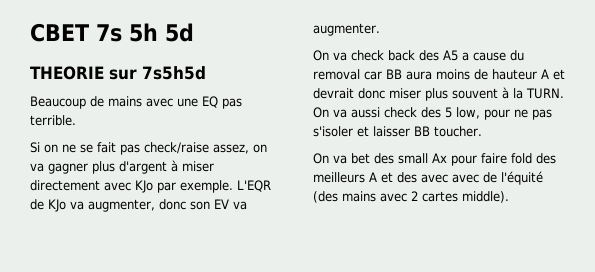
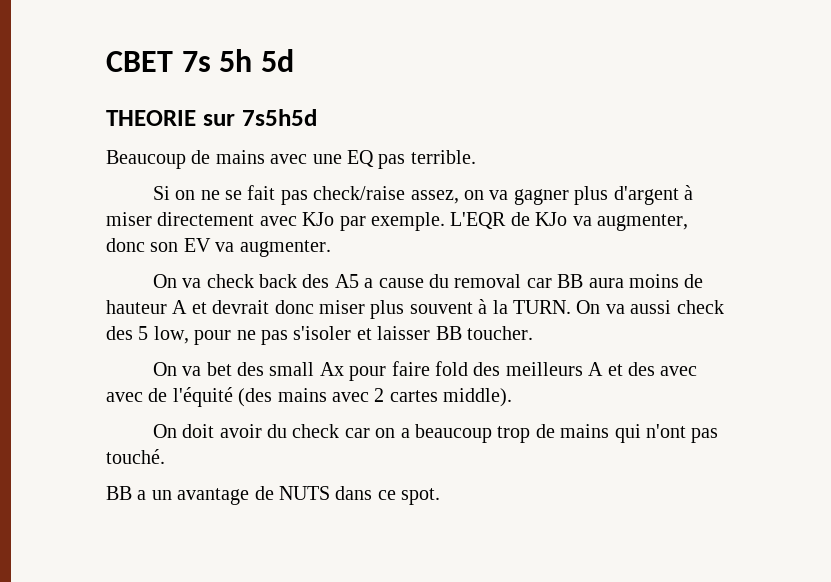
(509, 197) none -> [152,424,719,443] [106,449,165,464] [106,486,441,505] // On doit avoir du check car on a beaucoup trop de mains qui n'ont pas touché. // BB a un avantage de NUTS dans ce spot.

